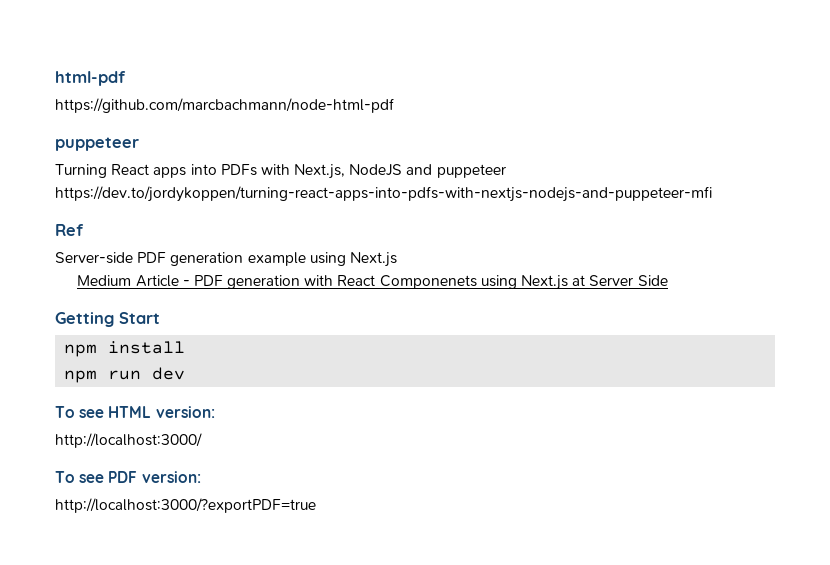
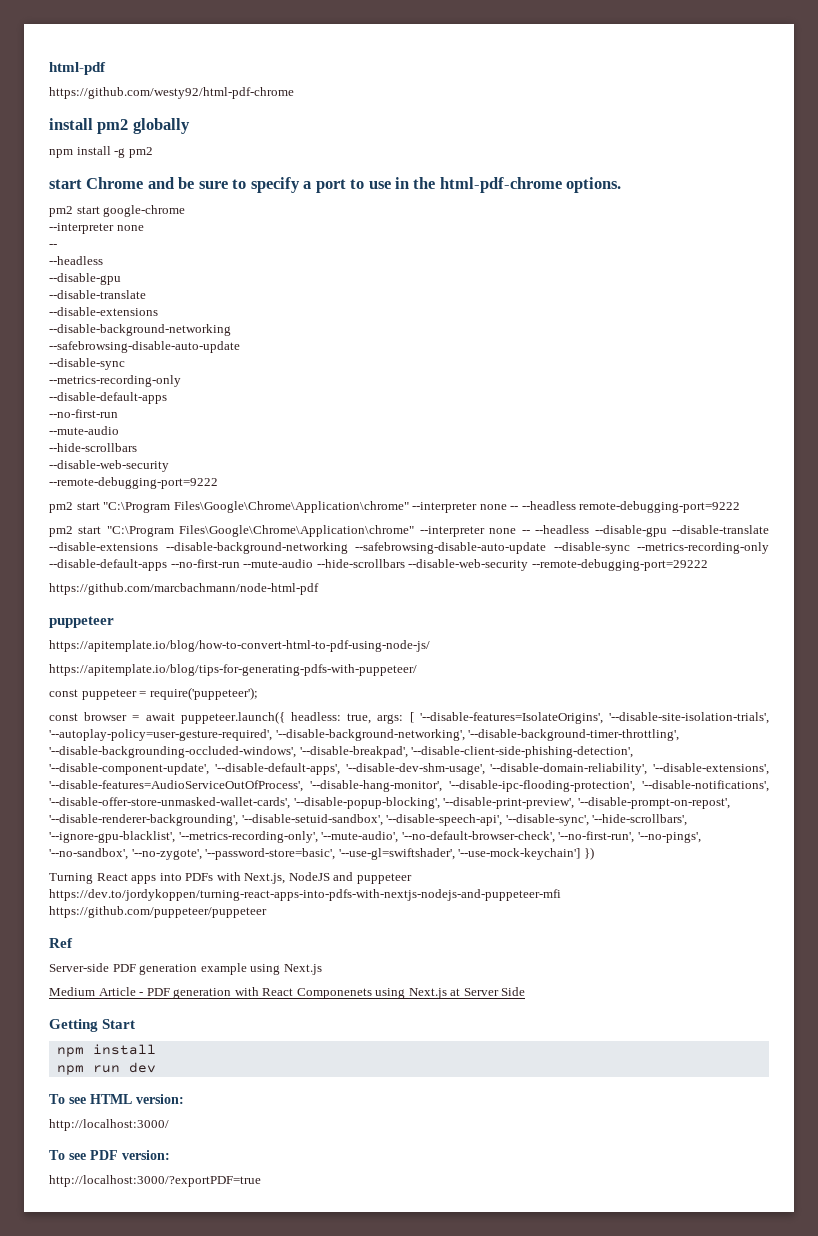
[55,98,394,113] [55,137,139,151] https://github.com/marcbachmann/node-html-pdf // puppeteer -> [49,87,294,99] [49,118,190,134] [49,146,153,158] [49,177,622,193] [49,205,186,217] [49,223,144,234] [49,244,57,248] [49,256,103,265] [49,273,121,285] [49,290,146,299] [49,307,158,316] [49,324,231,336] [49,341,240,353] [49,358,125,370] [49,375,181,387] [49,392,167,404] [49,409,118,418] [49,426,119,435] [49,443,137,452] [49,460,169,472] [49,477,218,489] [49,501,741,513] [49,525,769,537] [49,542,769,554] [49,559,708,571] [49,583,319,595] [49,616,114,628] [49,640,430,652] [49,664,417,676] [49,687,258,700] [49,711,769,724] [49,729,680,741] [49,746,634,758] [49,763,769,775] [49,780,769,792] [49,797,730,809] [49,814,688,826] [49,831,701,843] [49,847,594,860] https://github.com/westy92/html-pdf-chrome // install pm2 globally // npm install -g pm2 // start Chrome and be sure to specify a port to use in the html-pdf-chrome options. // pm2 start google-chrome // --interpreter none // -- // --headless // --disable-gpu // --disable-translate // --disable-extensions // --disable-background-networking // --safebrowsing-disable-auto-update // --disable-sync // --metrics-recording-only // --disable-default-apps // --no-first-run // --mute-audio // --hide-scrollbars // --disable-web-security // --remote-debugging-port=9222 // pm2 start "C:\Program Files\Google\Chrome\Application\chrome" --interpreter none -- --headless remote-debugging-port=9222 // pm2 start "C:\Program Files\Google\Chrome\Application\chrome" --interpreter none -- --headless --disable-gpu --disable-translate --disable-extensions --disable-background-networking --safebrowsing-disable-auto-update --disable-sync --metrics-recording-only --disable-default-apps --no-first-run --mute-audio --hide-scrollbars --disable-web-security --remote-debugging-port=29222 // https://github.com/marcbachmann/node-html-pdf // puppeteer // https://apitemplate.io/blog/how-to-convert-html-to-pdf-using-node-js/ // https://apitemplate.io/blog/tips-for-generating-pdfs-with-puppeteer/ // const puppeteer = require('puppeteer'); // const browser = await puppeteer.launch({ headless: true, args: [ '--disable-features=IsolateOrigins', '--disable-site-isolation-trials', '--autoplay-policy=user-gesture-required', '--disable-background-networking', '--disable-background-timer-throttling', '--disable-backgrounding-occluded-windows', '--disable-breakpad', '--disable-client-side-phishing-detection', '--disable-component-update', '--disable-default-apps', '--disable-dev-shm-usage', '--disable-domain-reliability', '--disable-extensions', '--disable-features=AudioServiceOutOfProcess', '--disable-hang-monitor', '--disable-ipc-flooding-protection', '--disable-notifications', '--disable-offer-store-unmasked-wallet-cards', '--disable-popup-blocking', '--disable-print-preview', '--disable-prompt-on-repost', '--disable-renderer-backgrounding', '--disable-setuid-sandbox', '--disable-speech-api', '--disable-sync', '--hide-scrollbars', '--ignore-gpu-blacklist', '--metrics-recording-only', '--mute-audio', '--no-default-browser-check', '--no-first-run', '--no-pings', '--no-sandbox', '--no-zygote', '--password-store=basic', '--use-gl=swiftshader', '--use-mock-keychain'] })
(712, 194) none -> [49,906,267,918] https://github.com/puppeteer/puppeteer

